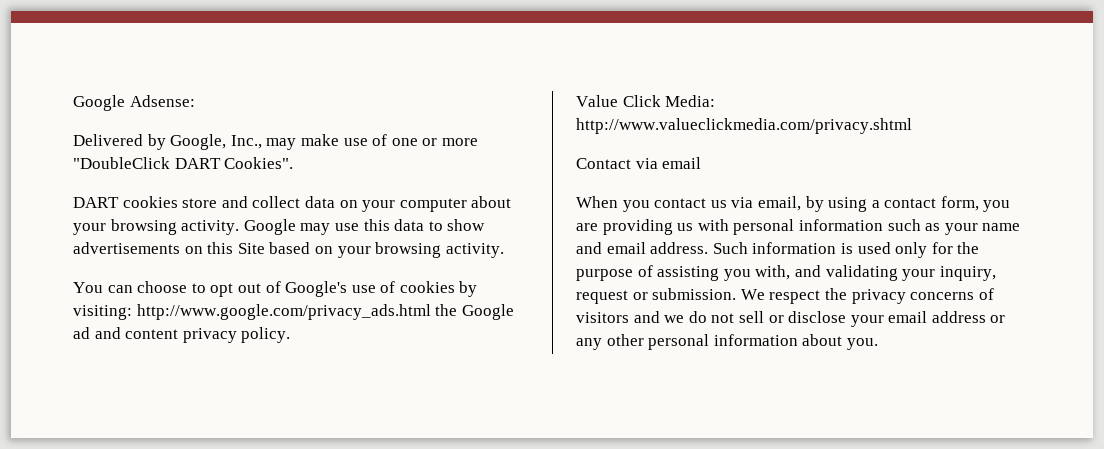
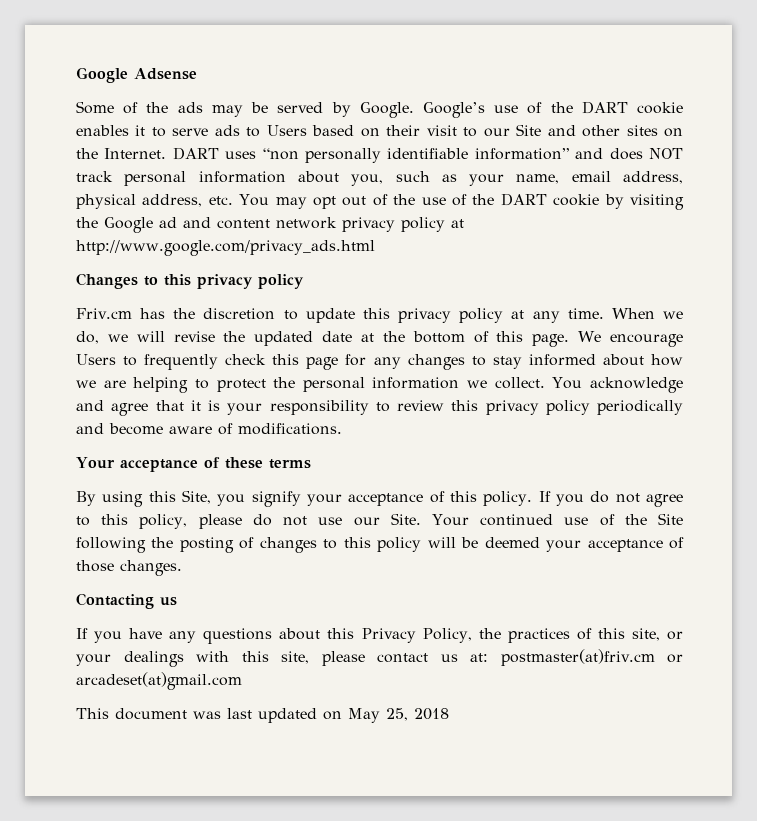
[73,95,195,111] [73,134,478,150] [73,157,294,169] [73,196,512,212] [73,219,486,235] [73,242,504,258] [73,281,206,293] Google Adsense: // Delivered by Google, Inc., may make use of one or more "DoubleClick DART Cookies". // DART cookies store and collect data on your computer about your browsing activity. Google may use this data to show advertisements on this Site based on your browsing activity. // You can choose to -> [76,67,197,83] [76,101,683,118] [76,124,684,137] [76,147,683,163] [76,171,683,186] [76,194,307,209] Google Adsense // Some of the ads may be served by Google. Google’s use of the DART cookie enables it to serve ads to Users based on their visit to our Site and other sites on the Internet. DART uses “non personally identifiable information” and does NOT track personal information about you, such as your name, email address, physical address, etc. You may
[285,281,478,297] [73,304,431,320] Google's use of cookies by visiting: http://www.google.com/privacy_ads.html -> [393,193,684,210] the use of the DART cookie by visiting
[182,327,291,343] [576,95,716,107] [576,118,912,134] [576,157,702,169] [576,196,1011,212] [576,219,1021,235] [576,242,980,258] [576,265,996,281] [576,288,994,304] [576,311,1006,327] [576,334,878,350] privacy policy. // Value Click Media: http://www.valueclickmedia.com/privacy.shtml // Contact via email // When you contact us via email, by using a contact form, you are providing us with personal information such as your name and email address. Such information is used only for the purpose of assisting you with, and validating your inquiry, request or submission. We respect the privacy concerns of visitors and we do not sell or disclose your email address or any other personal information about you. -> [276,217,464,232] [76,240,375,256] [76,273,304,289] [76,308,684,323] [76,331,684,347] [76,354,684,370] [76,377,683,393] [76,400,683,416] [76,423,342,435] [76,457,311,472] [76,490,684,507] [76,513,683,529] [76,537,684,553] [76,560,182,576] [76,593,177,609] [76,628,683,644] [76,649,683,667] [76,672,242,690] [76,708,449,723] network privacy policy at http://www.google.com/privacy_ads.html // Changes to this privacy policy // Friv.cm has the discretion to update this privacy policy at any time. When we do, we will revise the updated date at the bottom of this page. We encourage Users to frequently check this page for any changes to stay informed about how we are helping to protect the personal information we collect. You acknowledge and agree that it is your responsibility to review this privacy policy periodically and become aware of modifications. // Your acceptance of these terms // By using this Site, you signify your acceptance of this policy. If you do not agree to this policy, please do not use our Site. Your continued use of the Site following the posting of changes to this policy will be deemed your acceptance of those changes. // Contacting us // If you have any questions about this Privacy Policy, the practices of this site, or your dealings with this site, please contact us at: postmaster(at)friv.cm or arcadeset(at)gmail.com // This document was last updated on May 25, 2018

